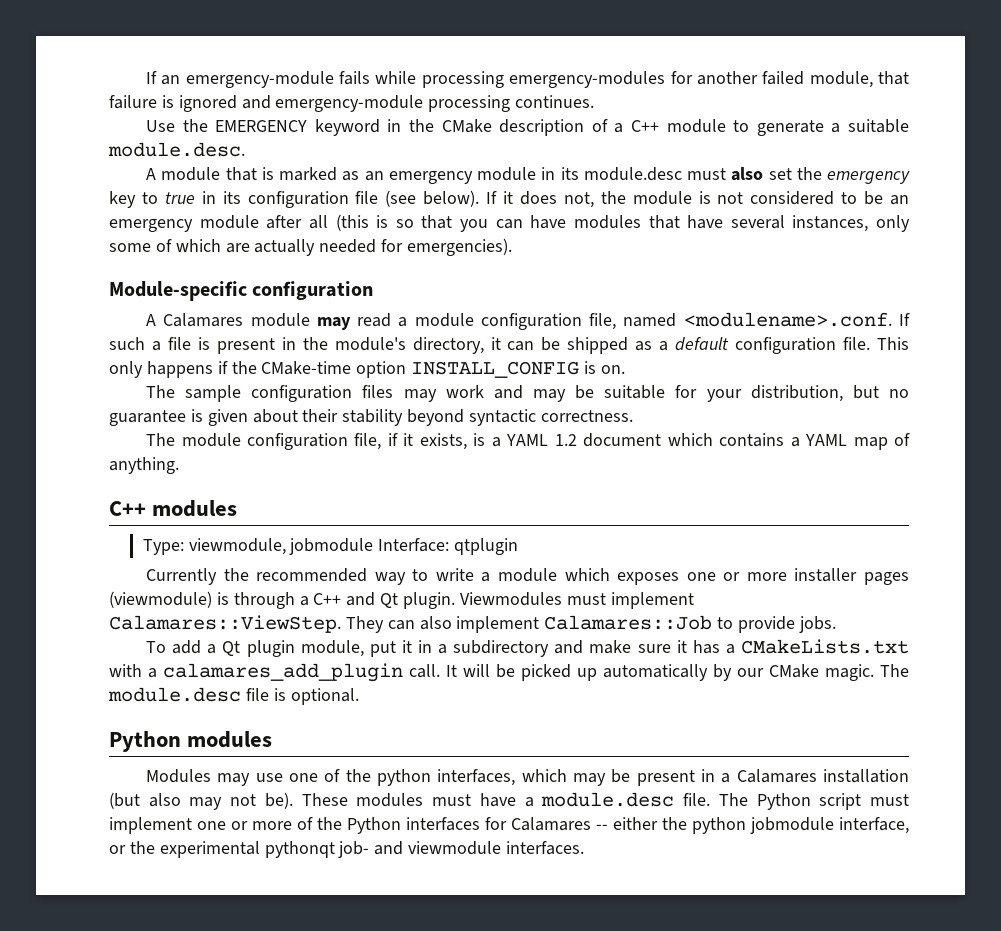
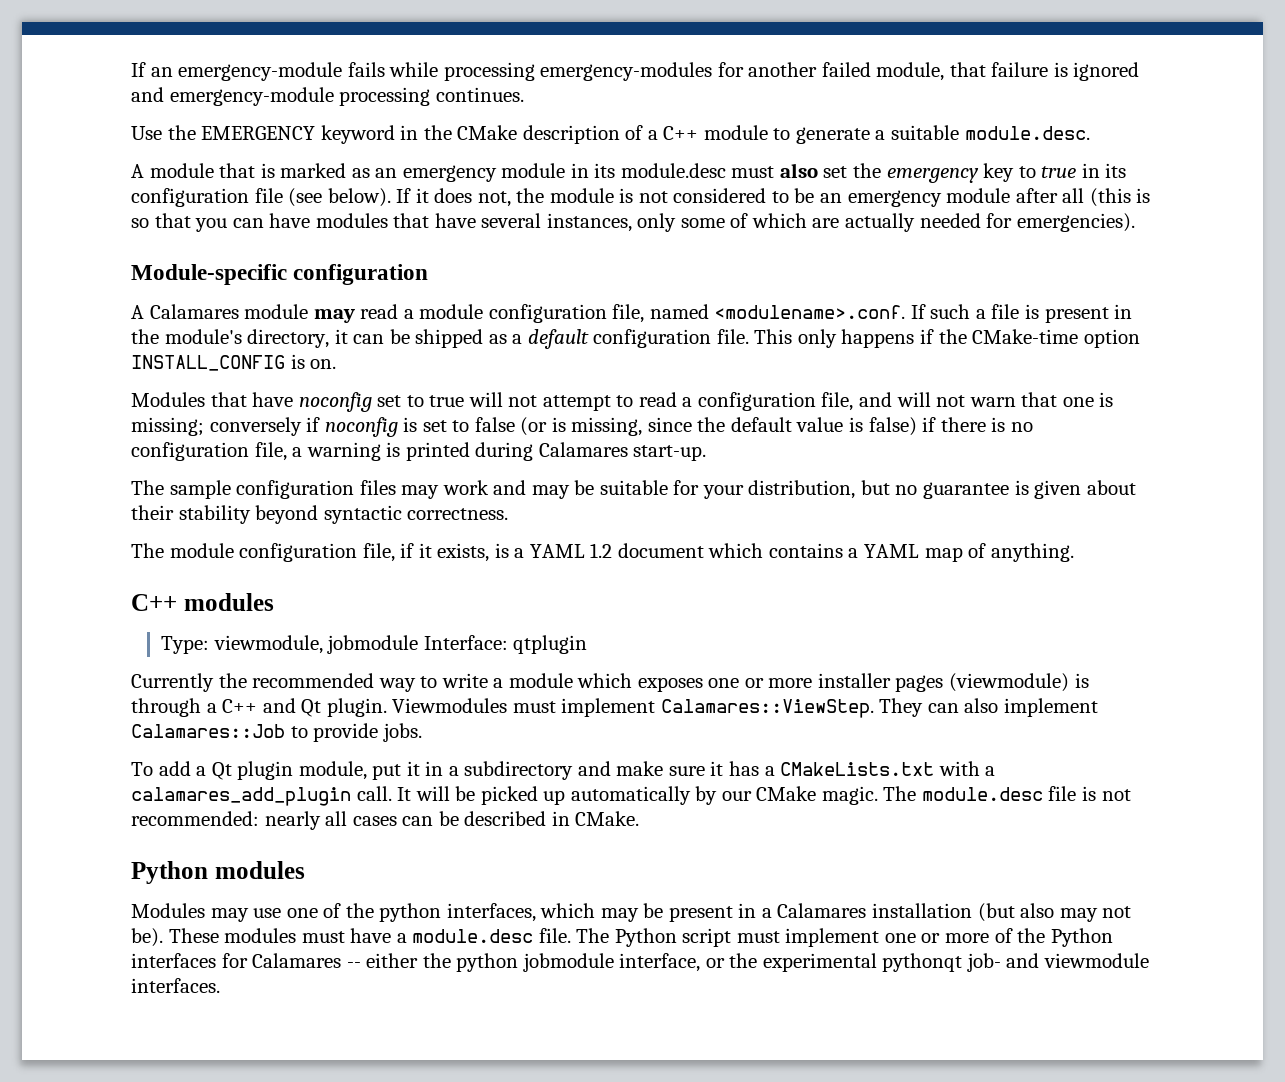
(625, 369) none -> [131,392,1114,412] [131,417,1033,437] [131,442,707,461] // Modules that have noconfig set to true will not attempt to read a configuration file, and will not warn that one is missing; conversely if noconfig is set to false (or is missing, since the default value is false) if there is no configuration file, a warning is printed during Calamares start-up.
[290,688,359,705] optional. -> [1101,789,1131,801] [131,811,640,830] not recommended: nearly all cases can be described in CMake.

